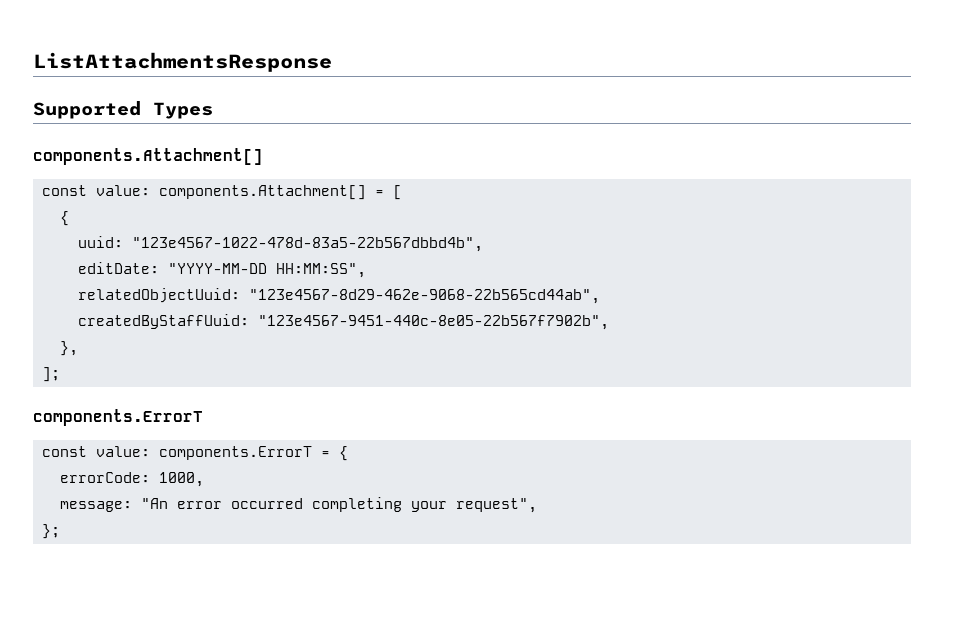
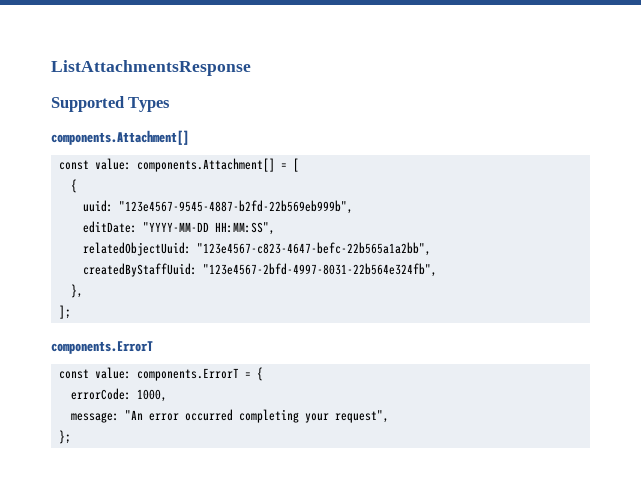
[132,237,483,252] "123e4567-1022-478d-83a5-22b567dbbd4b", -> [119,200,354,214] "123e4567-9545-4887-b2fd-22b569eb999b",
[249,289,600,304] "123e4567-8d29-462e-9068-22b565cd44ab", -> [197,242,432,256] "123e4567-c823-4647-befc-22b565a1a2bb",
[258,315,609,330] "123e4567-9451-440c-8e05-22b567f7902b", -> [203,263,438,277] "123e4567-2bfd-4997-8031-22b564e324fb",

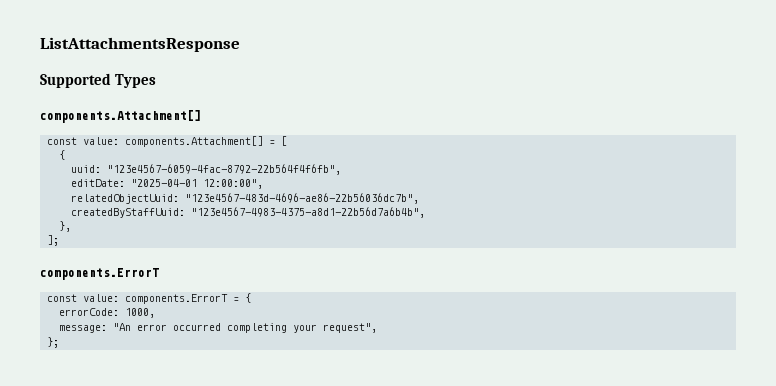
[119,200,354,214] "123e4567-9545-4887-b2fd-22b569eb999b", -> [107,164,342,175] "123e4567-6059-4fac-8792-22b564f4f6fb",
[143,222,276,235] "YYYY-MM-DD HH:MM:SS", -> [131,179,264,189] "2025-04-01 12:00:00",
[197,242,432,256] "123e4567-c823-4647-befc-22b565a1a2bb", -> [185,193,420,204] "123e4567-483d-4696-ae86-22b56036dc7b",
[203,263,438,277] "123e4567-2bfd-4997-8031-22b564e324fb", -> [191,207,426,218] "123e4567-4983-4375-a8d1-22b56d7a6b4b",

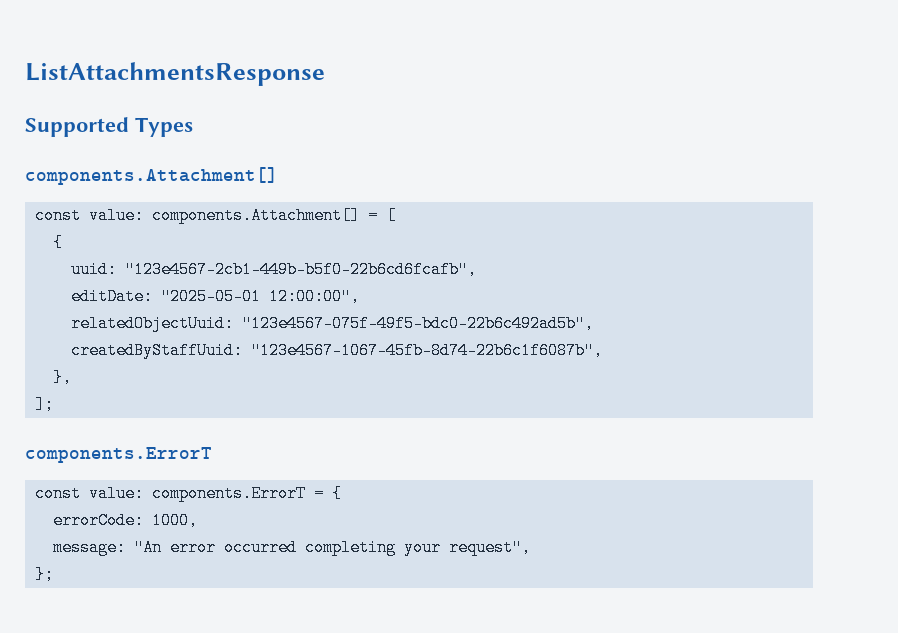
[107,164,342,175] "123e4567-6059-4fac-8792-22b564f4f6fb", -> [125,261,478,278] "123e4567-2cb1-449b-b5f0-22b6cd6fcafb",
[131,179,198,187] "2025-04-01 -> [161,288,262,305] "2025-05-01
[185,193,420,204] "123e4567-483d-4696-ae86-22b56036dc7b", -> [242,315,595,332] "123e4567-075f-49f5-bdc0-22b6c492ad5b",
[191,207,426,218] "123e4567-4983-4375-a8d1-22b56d7a6b4b", -> [251,342,604,359] "123e4567-1067-45fb-8d74-22b6c1f6087b",

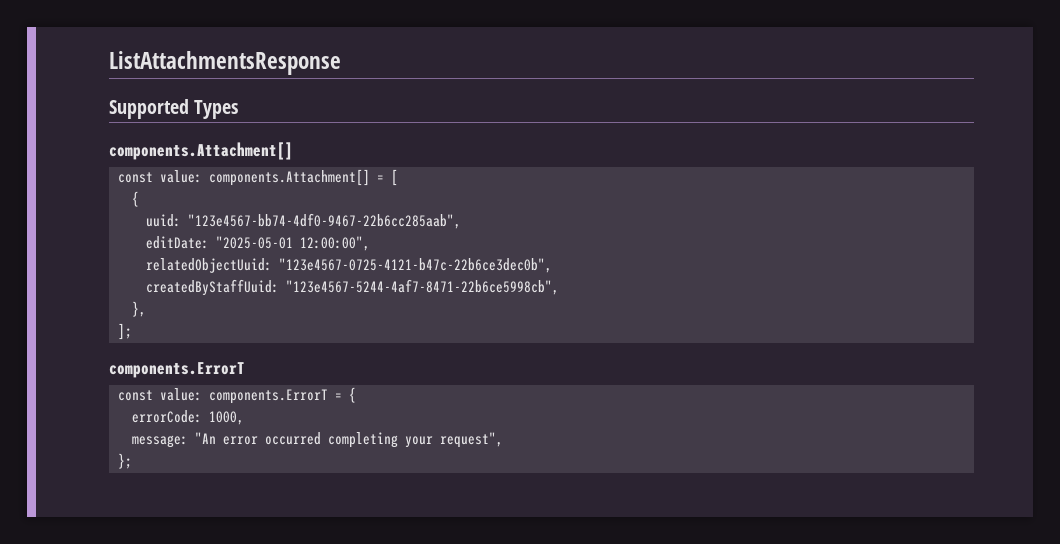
[125,261,478,278] "123e4567-2cb1-449b-b5f0-22b6cd6fcafb", -> [188,213,461,229] "123e4567-bb74-4df0-9467-22b6cc285aab",
[242,315,595,332] "123e4567-075f-49f5-bdc0-22b6c492ad5b", -> [279,258,552,273] "123e4567-0725-4121-b47c-22b6ce3dec0b",
[251,342,604,359] "123e4567-1067-45fb-8d74-22b6c1f6087b", -> [286,279,559,295] "123e4567-5244-4af7-8471-22b6ce5998cb",

